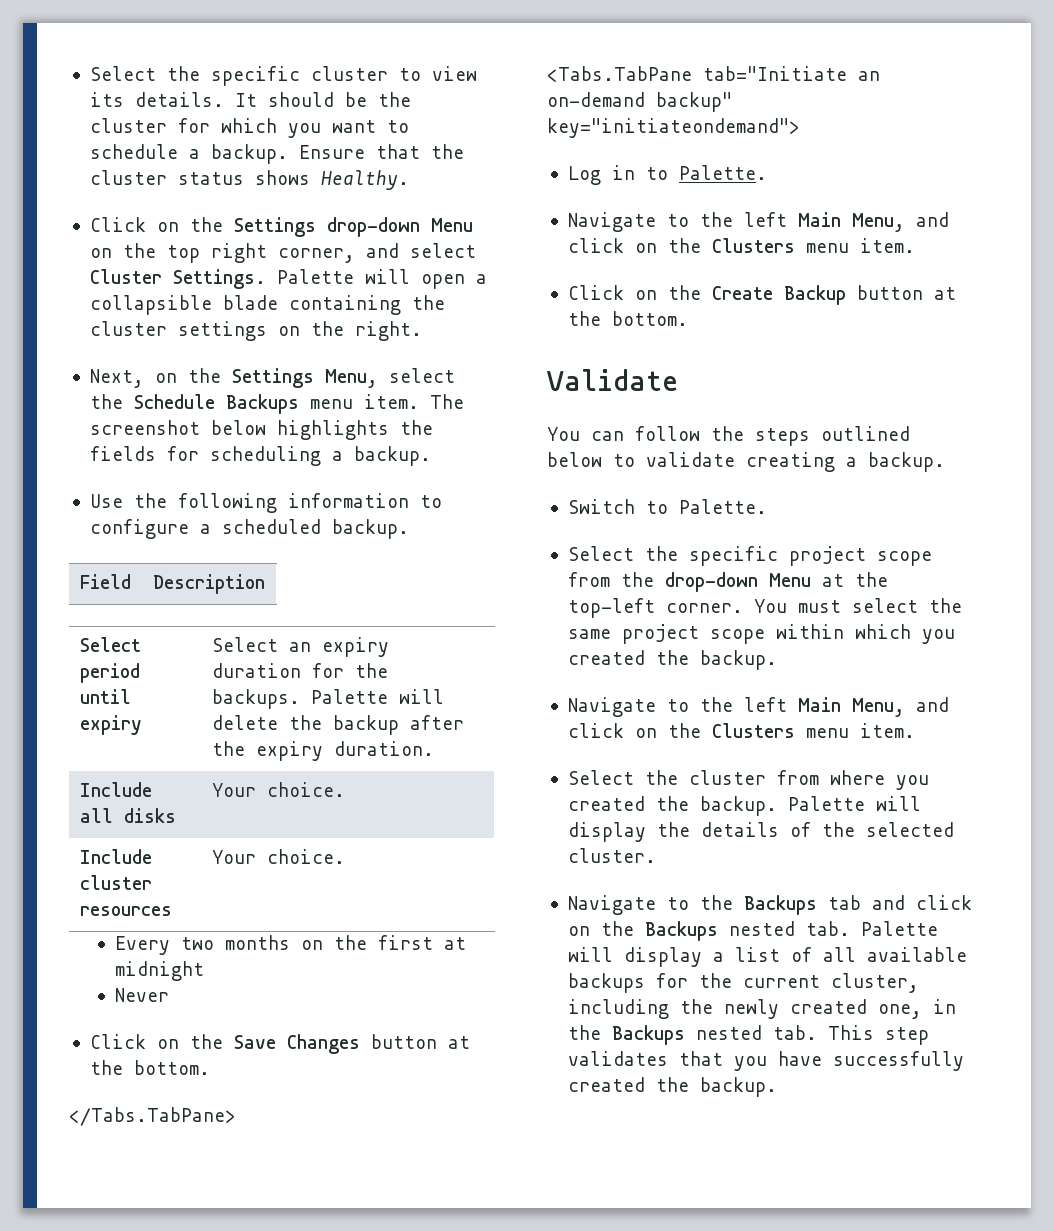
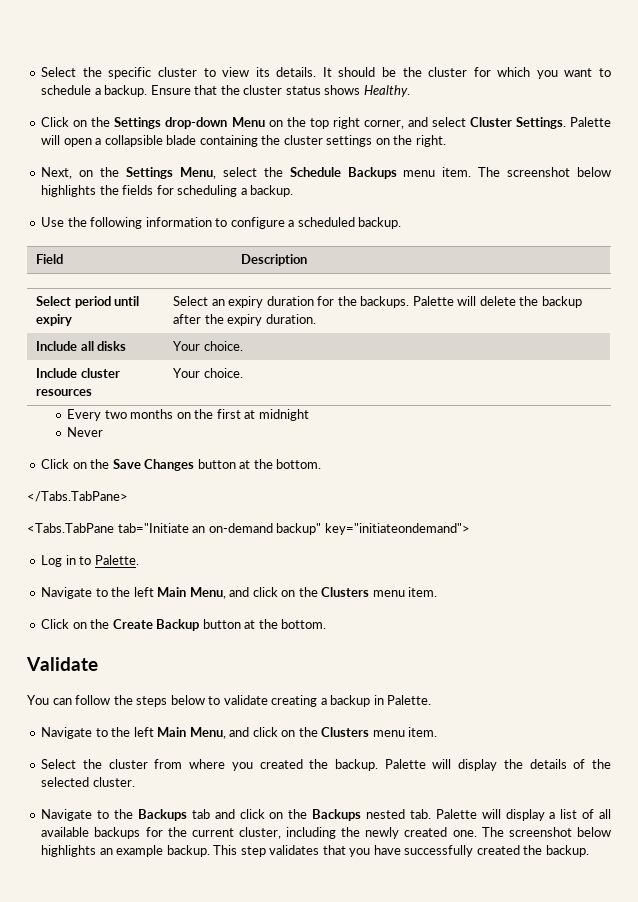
[821,426,910,441] outlined -> (168, 701) none
[868,452,945,472] [567,499,767,514] [567,546,932,566] [567,572,888,592] [567,598,962,618] [567,624,955,644] [567,650,777,670] backup. // Switch to Palette. // Select the specific project scope from the drop-down Menu at the top-left corner. You must select the same project scope within which you created the backup. -> [330,695,432,707] backup in Palette.
[877,999,956,1019] [567,1025,817,1045] one, in the Backups nested tab. -> [452,827,612,837] [41,845,210,857] one. The screenshot below highlights an example backup.

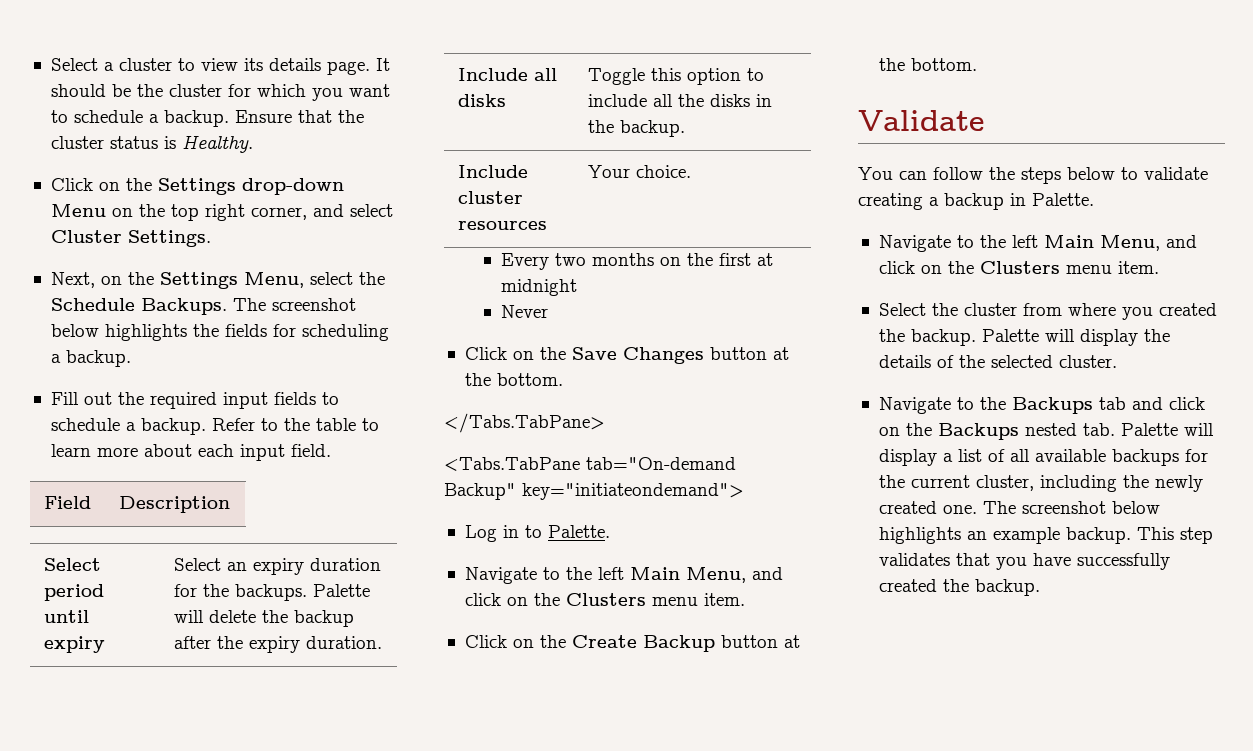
[41,67,152,79] Select the specific -> [50,58,114,71] Select a
[276,67,317,77] details. -> [268,58,370,75] details page.
[324,85,361,95] shows -> [163,136,176,149] is
[570,117,612,127] [41,135,446,147] Palette will open a collapsible blade containing the cluster settings on the right. -> (211, 238) none
[347,167,472,179] Backups menu item. -> [140,298,227,315] Backups.
[41,217,402,229] Use the following information to configure a scheduled backup. -> [50,392,339,409] [50,418,379,435] [50,444,331,461] Fill out the required input fields to schedule a backup. Refer to the table to learn more about each input field.
[173,341,243,351] Your choice. -> [587,68,764,85] [587,94,772,107] [587,120,685,137] Toggle this option to include all the disks in the backup.
[117,523,322,535] tab="Initiate an on-demand backup" -> [586,457,736,470] [444,483,516,500] tab="On-demand Backup"

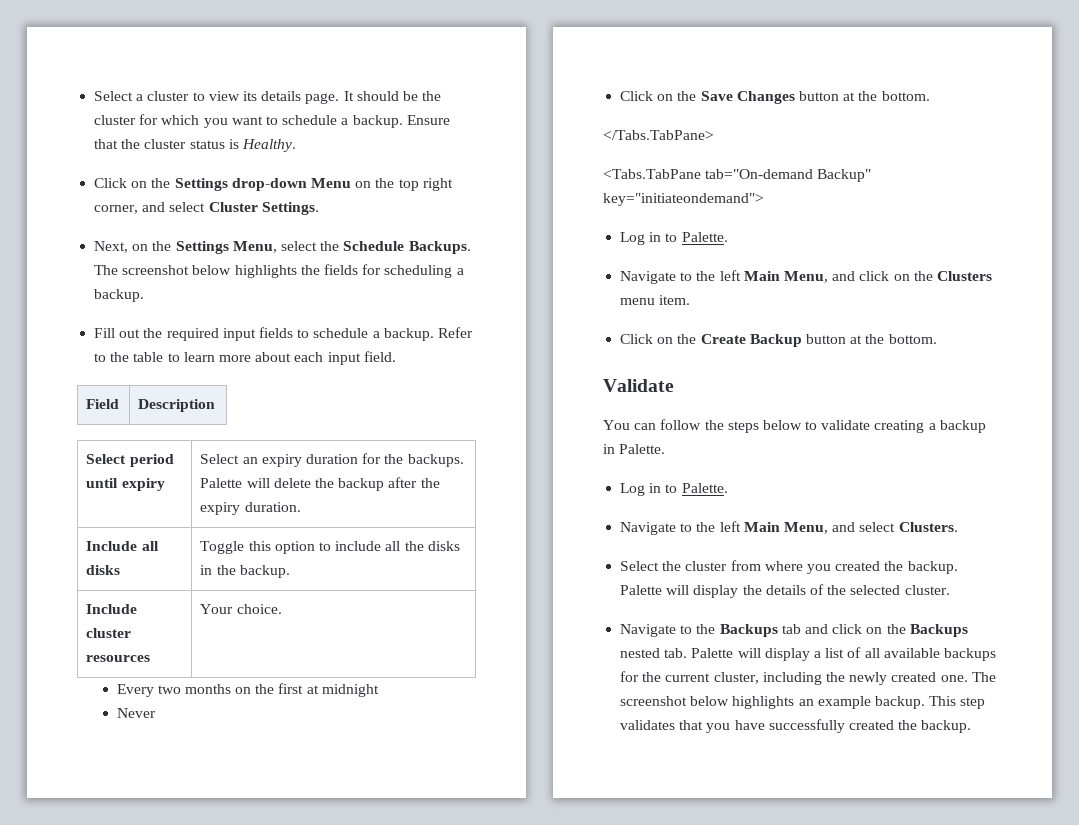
[878,235,1197,252] [878,261,1159,274] // Navigate to the left Main Menu, and click on the Clusters menu item. -> [620,483,728,496] [620,521,958,535] // Log in to Palette. // Navigate to the left Main Menu, and select Clusters.

